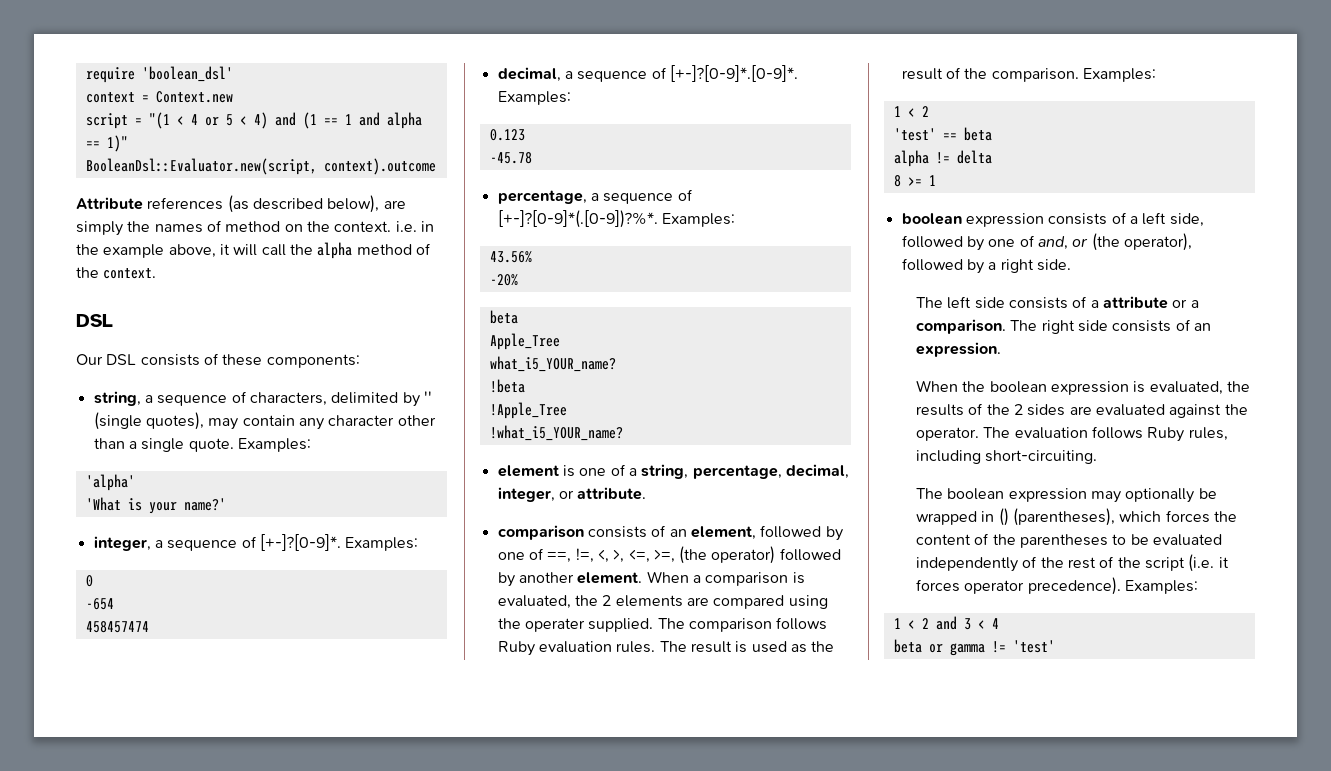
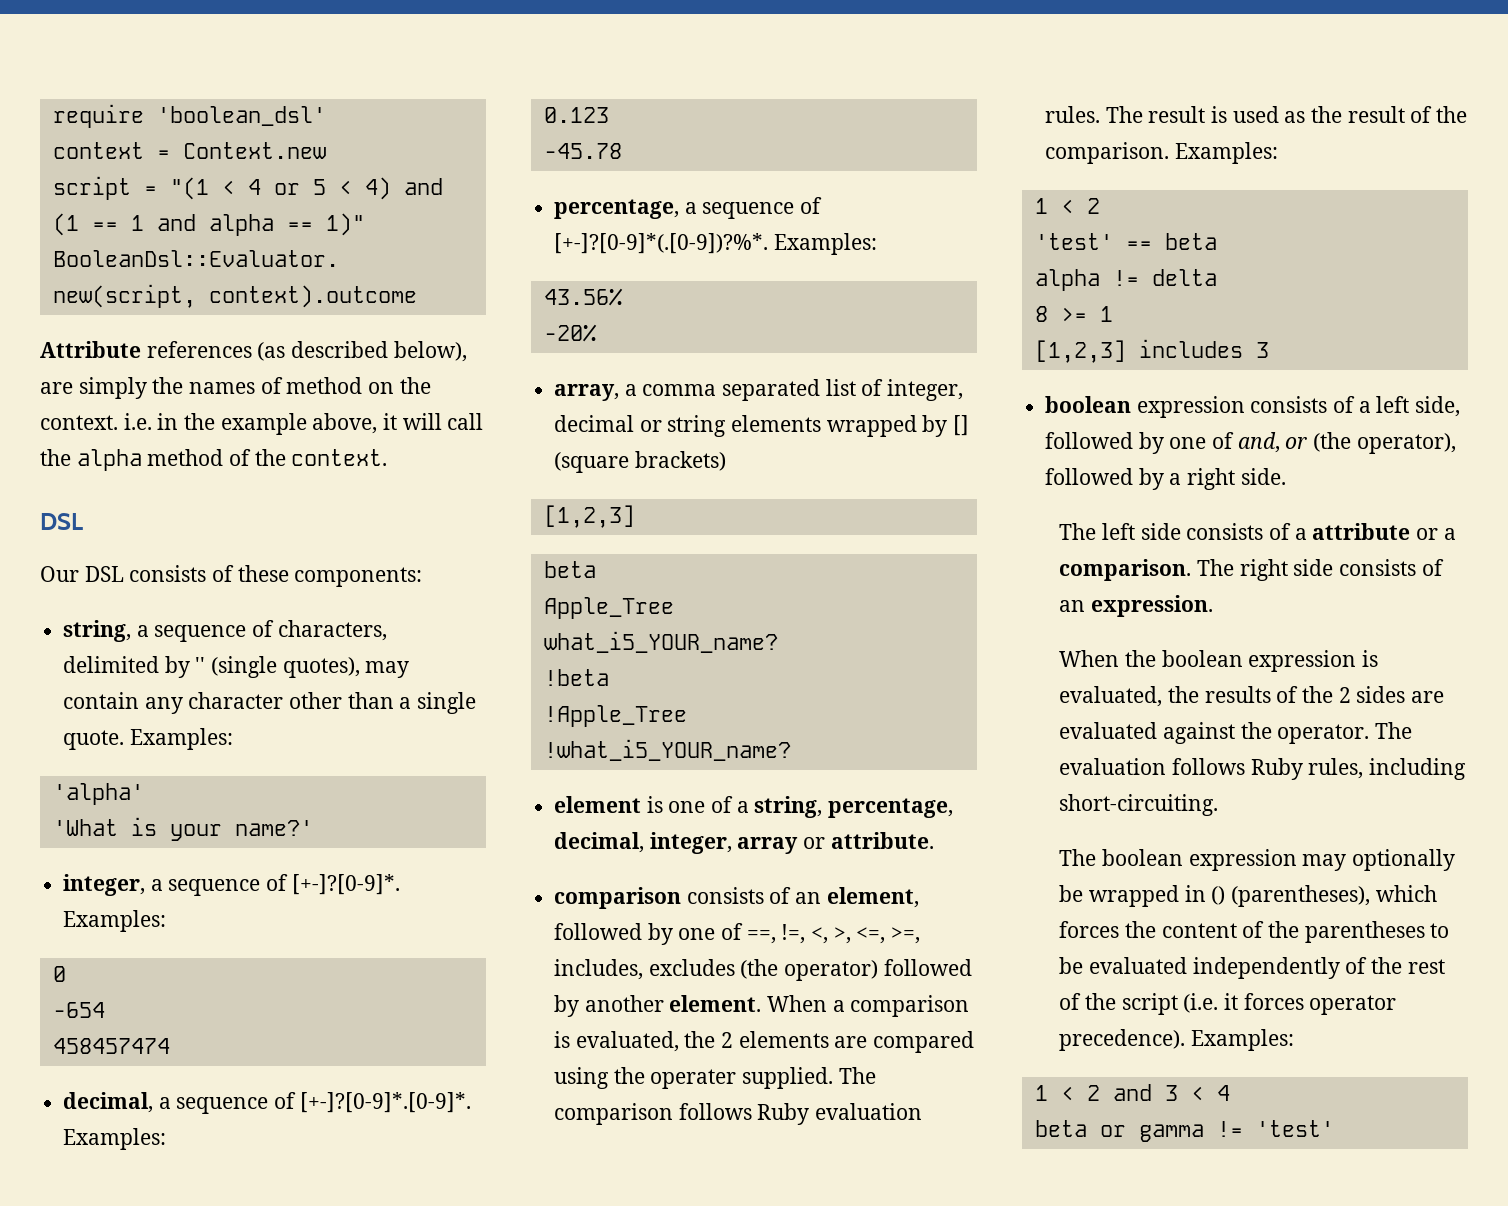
(518, 280) none -> [554,379,964,401] [554,415,970,437] [554,451,726,473] [543,505,635,528] // array, a comma separated list of integer, decimal or string elements wrapped by [] (square brackets) // [1,2,3]
(555, 494) none -> [737,837,799,854] array
(675, 556) none -> [554,959,735,980] includes, excludes
(936, 180) none -> [1034,339,1269,363] // [1,2,3] includes 3

